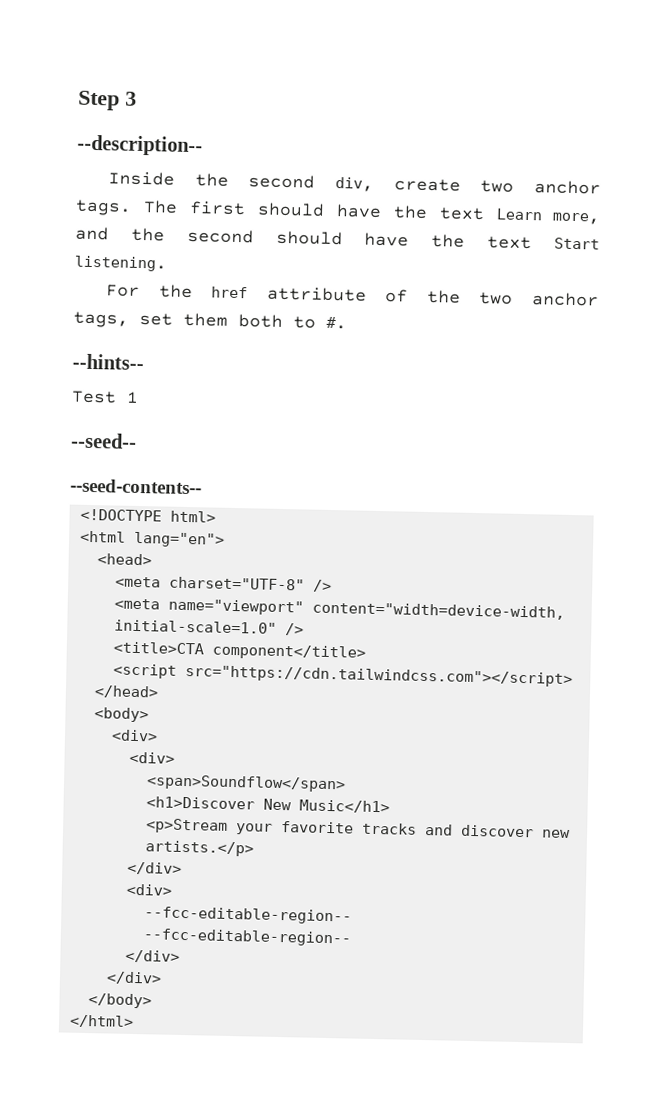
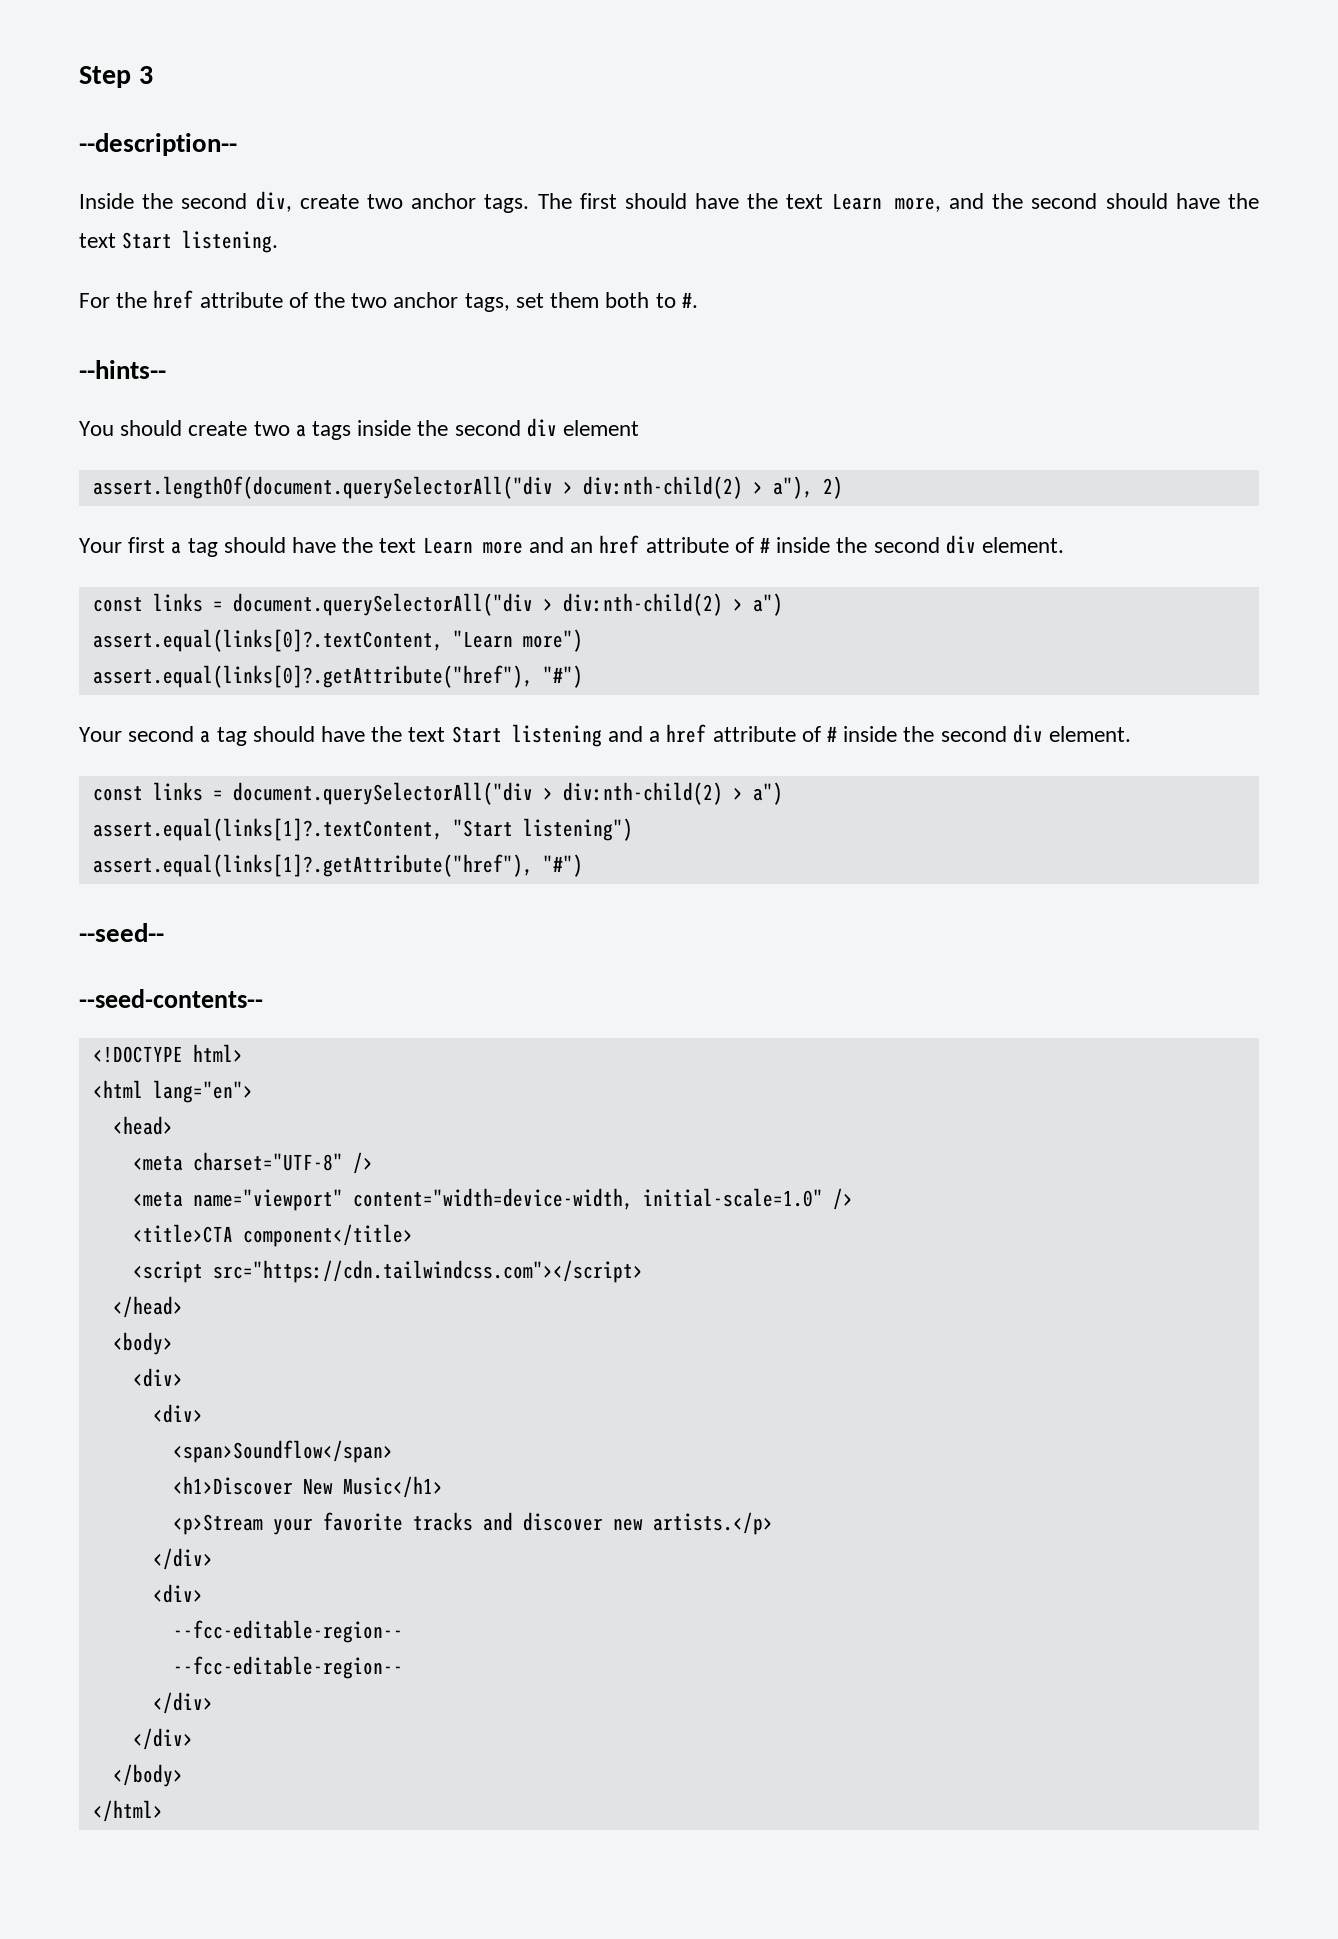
[71,390,139,404] Test 1 -> [79,418,640,440] [92,476,843,499] [79,535,1064,557] [92,593,783,616] [92,629,583,652] [92,665,583,688] [79,724,1131,747] [92,782,783,805] [92,818,633,841] [92,854,583,877] You should create two a tags inside the second div element // assert.lengthOf(document.querySelectorAll("div > div:nth-child(2) > a"), 2) // Your first a tag should have the text Learn more and an href attribute of # inside the second div element. // const links = document.querySelectorAll("div > div:nth-child(2) > a") // assert.equal(links[0]?.textContent, "Learn more") // assert.equal(links[0]?.getAttribute("href"), "#") // Your second a tag should have the text Start listening and a href attribute of # inside the second div element. // const links = document.querySelectorAll("div > div:nth-child(2) > a") // assert.equal(links[1]?.textContent, "Start listening") // assert.equal(links[1]?.getAttribute("href"), "#")

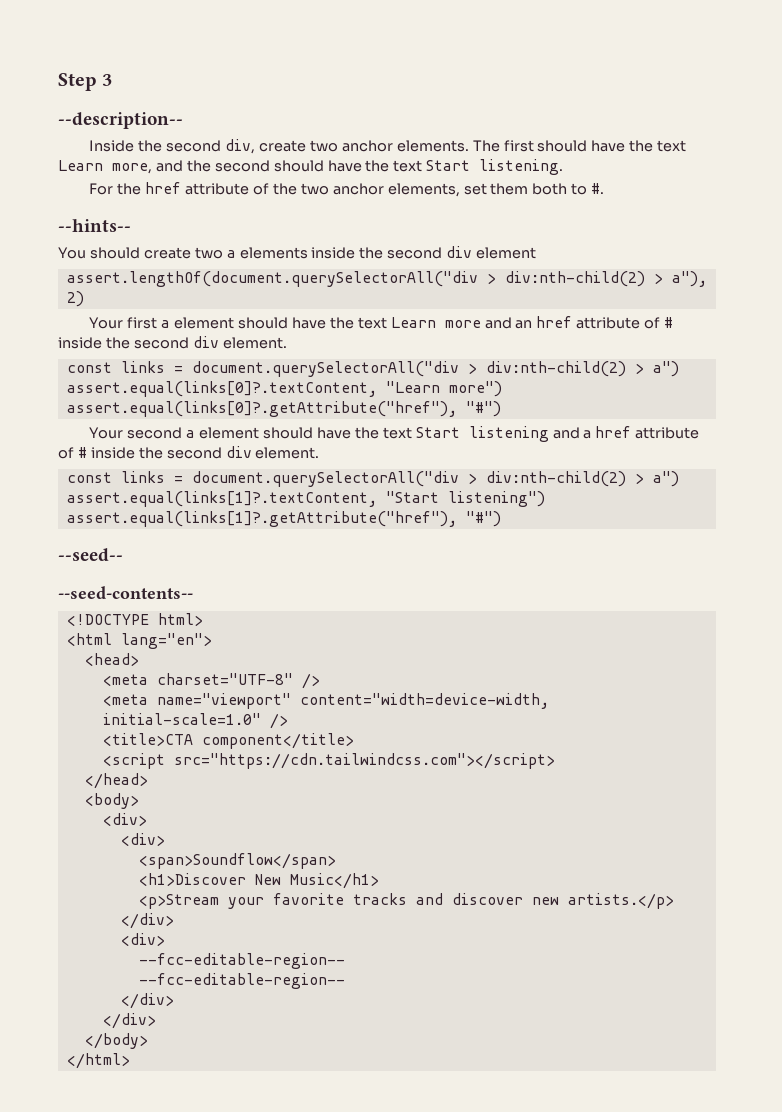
[484,194,530,213] tags. -> [396,140,469,152] elements.
[464,293,510,312] tags, -> [387,183,460,197] elements,
[312,421,352,440] tags -> [239,247,308,259] elements
[187,538,218,557] tag -> [174,317,235,329] element
[216,727,247,746] tag -> [199,427,260,439] element

